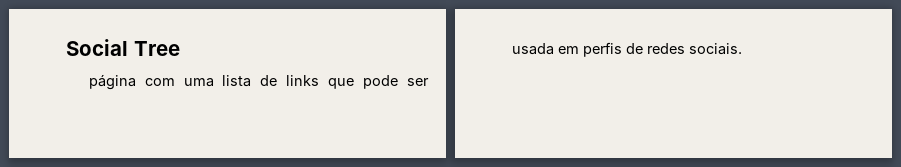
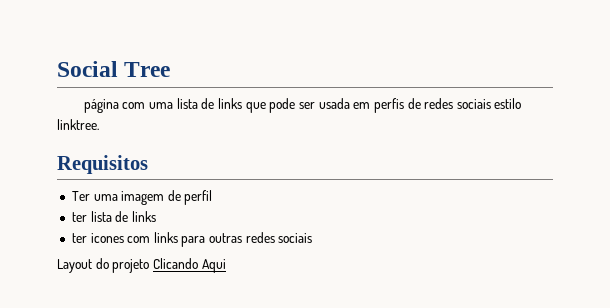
[689,43,742,55] sociais. -> [456,98,522,109] [57,119,99,130] [57,155,148,174] [71,190,213,205] [71,211,156,222] [71,232,313,247] [57,258,226,273] sociais estilo linktree. // Requisitos // Ter uma imagem de perfil // ter lista de links // ter icones com links para outras redes sociais // Layout do projeto Clicando Aqui

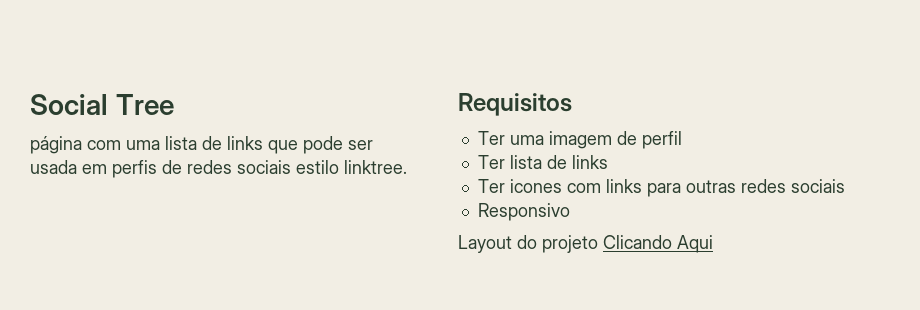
[71,212,87,222] ter -> [477,155,505,169] Ter
[71,233,87,243] ter -> [477,179,505,193] Ter
(313, 238) none -> [477,203,570,221] // Responsivo

